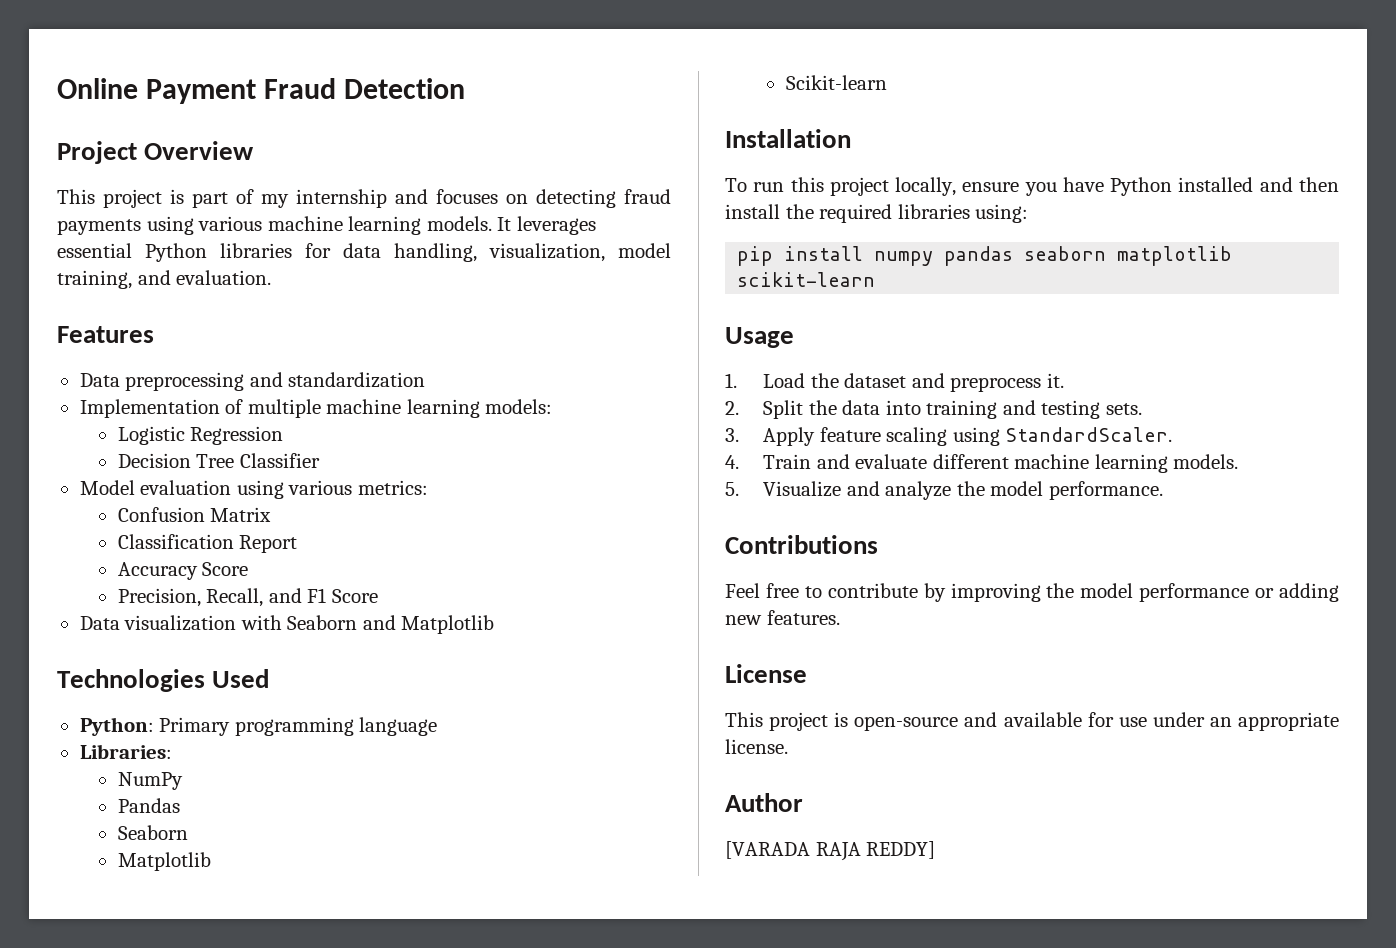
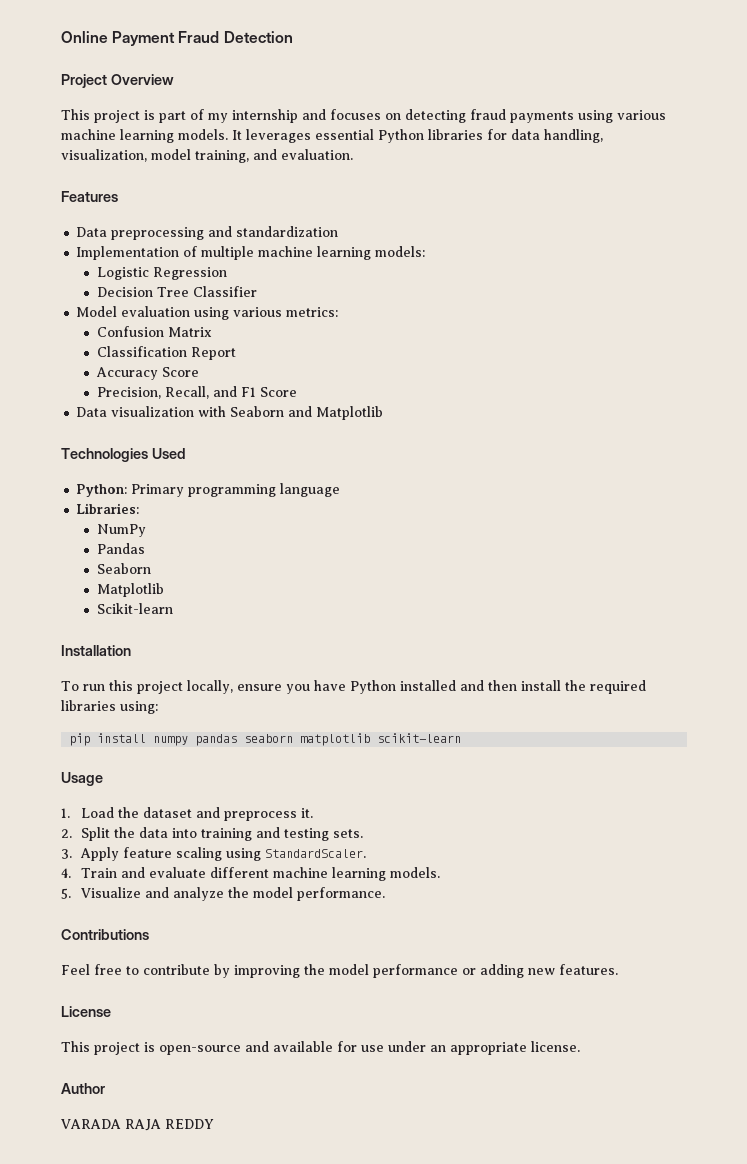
[725,841,936,861] [VARADA RAJA REDDY] -> [61,1119,214,1131] VARADA RAJA REDDY

